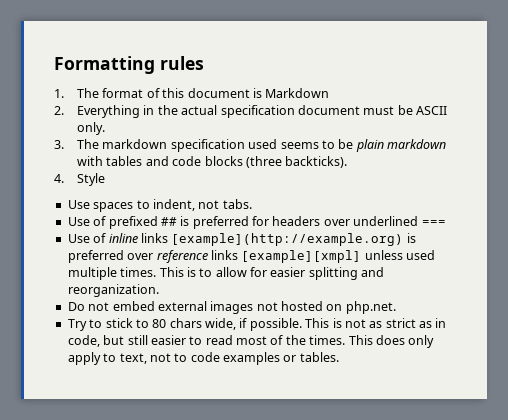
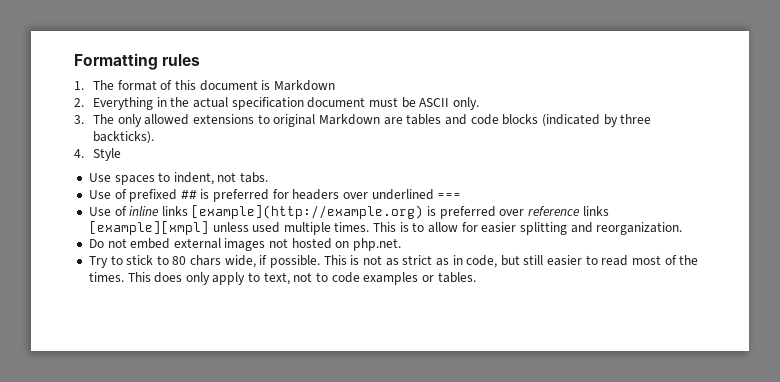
[102,139,447,152] [77,156,104,166] markdown specification used seems to be plain markdown with -> [117,114,403,127] only allowed extensions to original Markdown are
[245,156,282,168] (three -> [541,114,652,127] (indicated by three

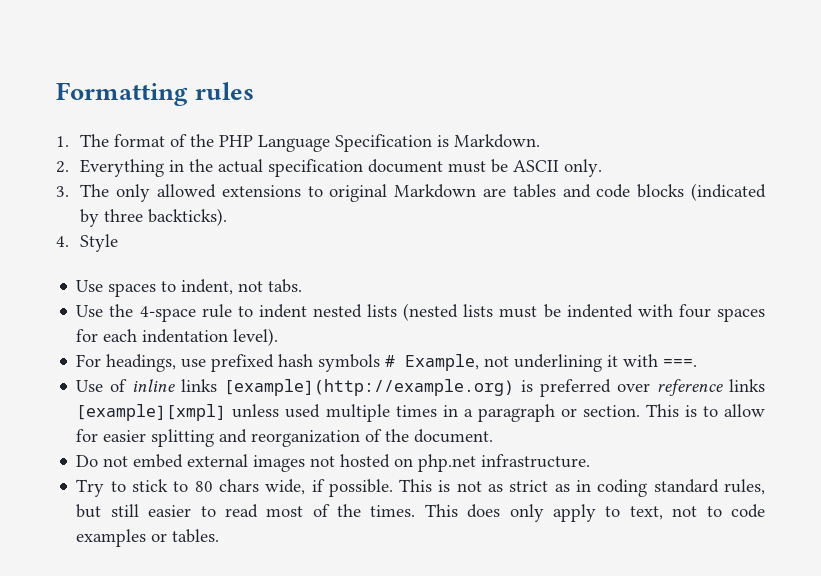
[175,80,336,91] this document is Markdown -> [190,134,541,152] the PHP Language Specification is Markdown.
[114,189,462,202] of prefixed ## is preferred for headers over underlined === -> [109,303,766,322] [76,328,279,346] [76,354,698,372] the 4-space rule to indent nested lists (nested lists must be indented with four spaces for each indentation level). // For headings, use prefixed hash symbols # Example, not underlining it with ===.
[334,222,370,232] times. -> [395,404,640,422] times in a paragraph or section.
[596,222,683,235] reorganization. -> [251,429,494,447] reorganization of the document.
[353,238,402,251] php.net. -> [418,454,591,472] php.net infrastructure.
[466,255,498,268] code, -> [597,479,765,497] coding standard rules,

